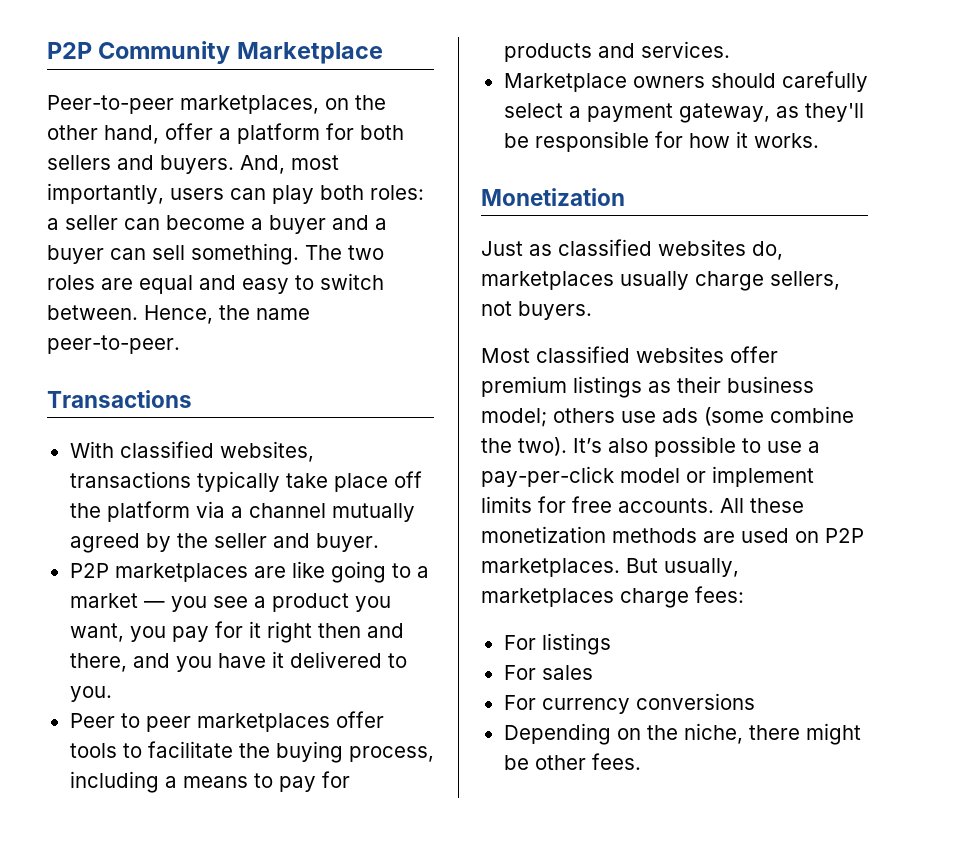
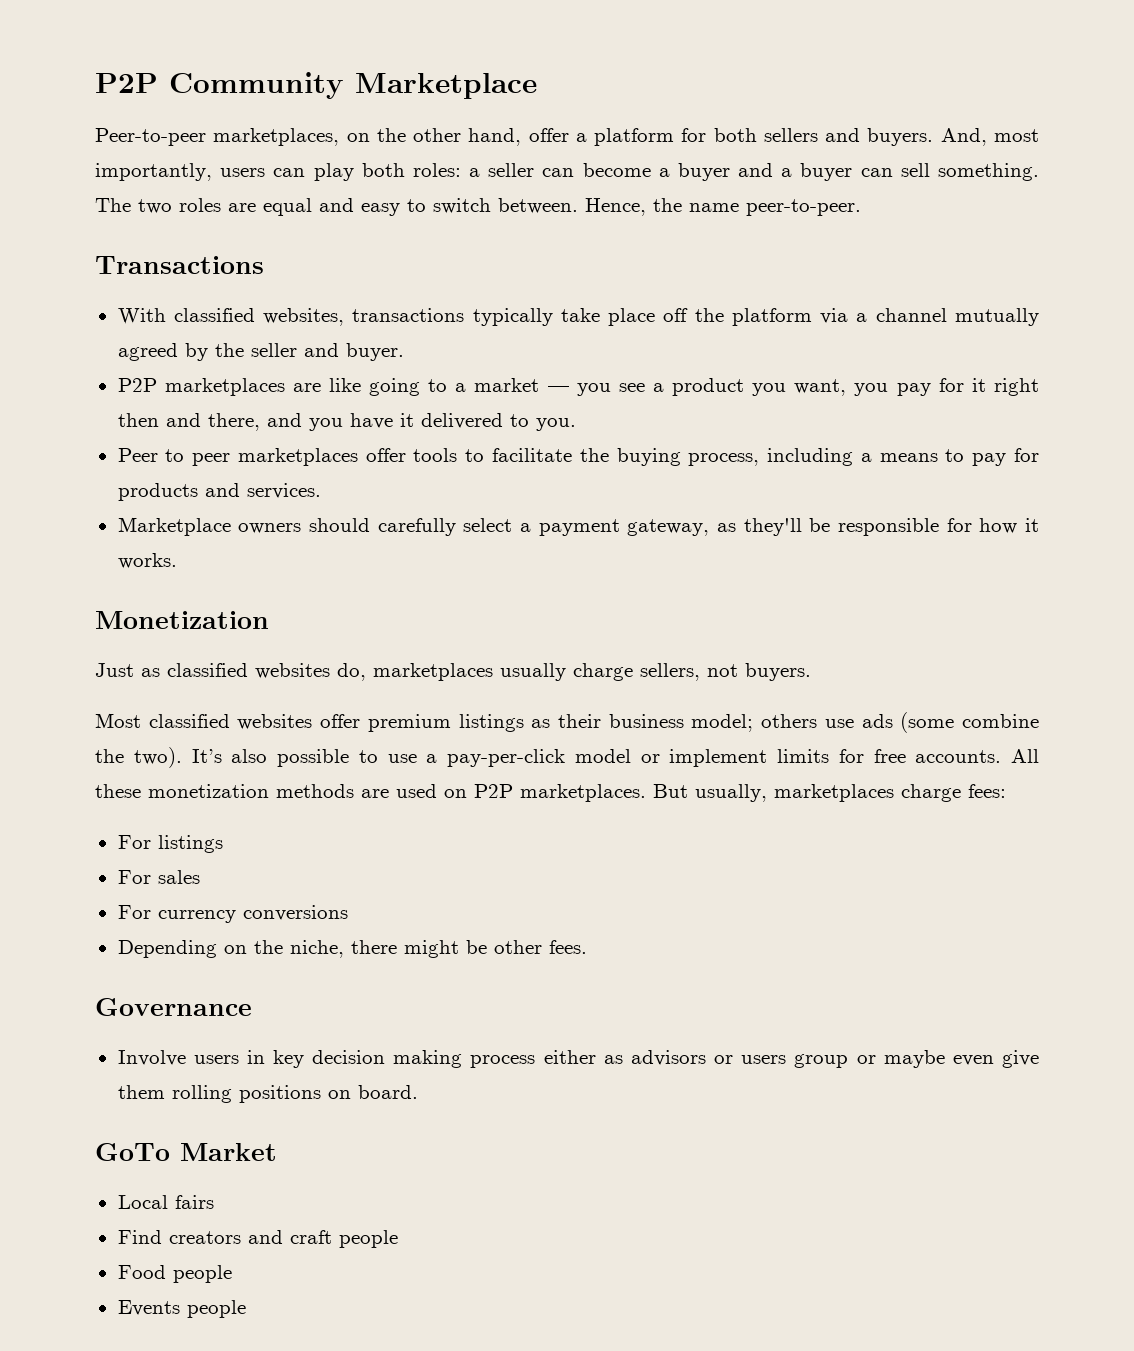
(641, 761) none -> [95,998,252,1016] [117,1050,1040,1068] [117,1085,418,1103] [95,1143,277,1161] [117,1195,214,1209] [117,1230,398,1248] [117,1265,232,1283] [117,1300,246,1318] // Governance // Involve users in key decision making process either as advisors or users group or maybe even give them rolling positions on board. // GoTo Market // Local fairs // Find creators and craft people // Food people // Events people

